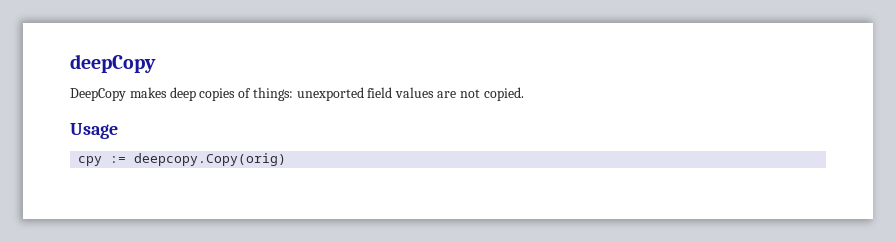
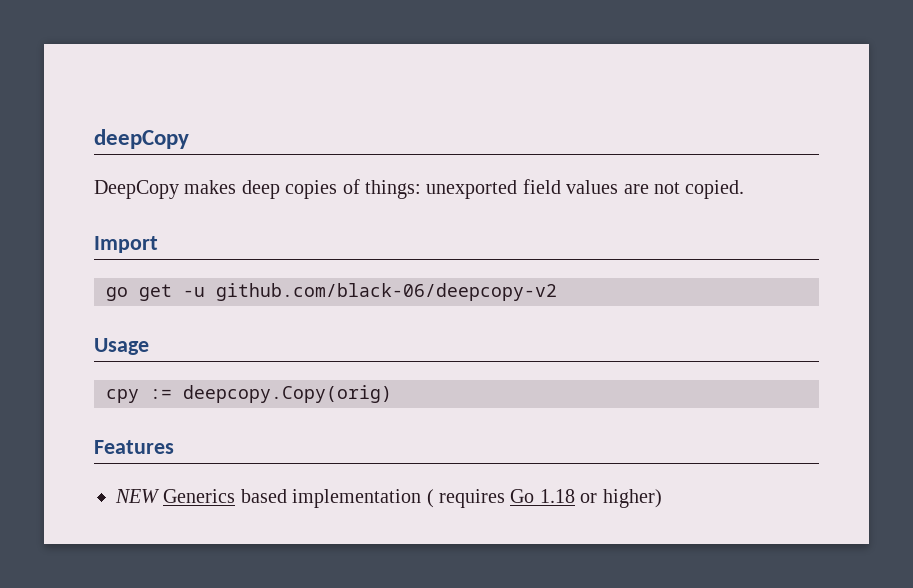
(524, 94) none -> [94,236,158,253] [106,283,557,301] // Import // go get -u github.com/black-06/deepcopy-v2
(287, 159) none -> [94,440,174,454] [115,489,662,508] // Features // NEW Generics based implementation ( requires Go 1.18 or higher)

